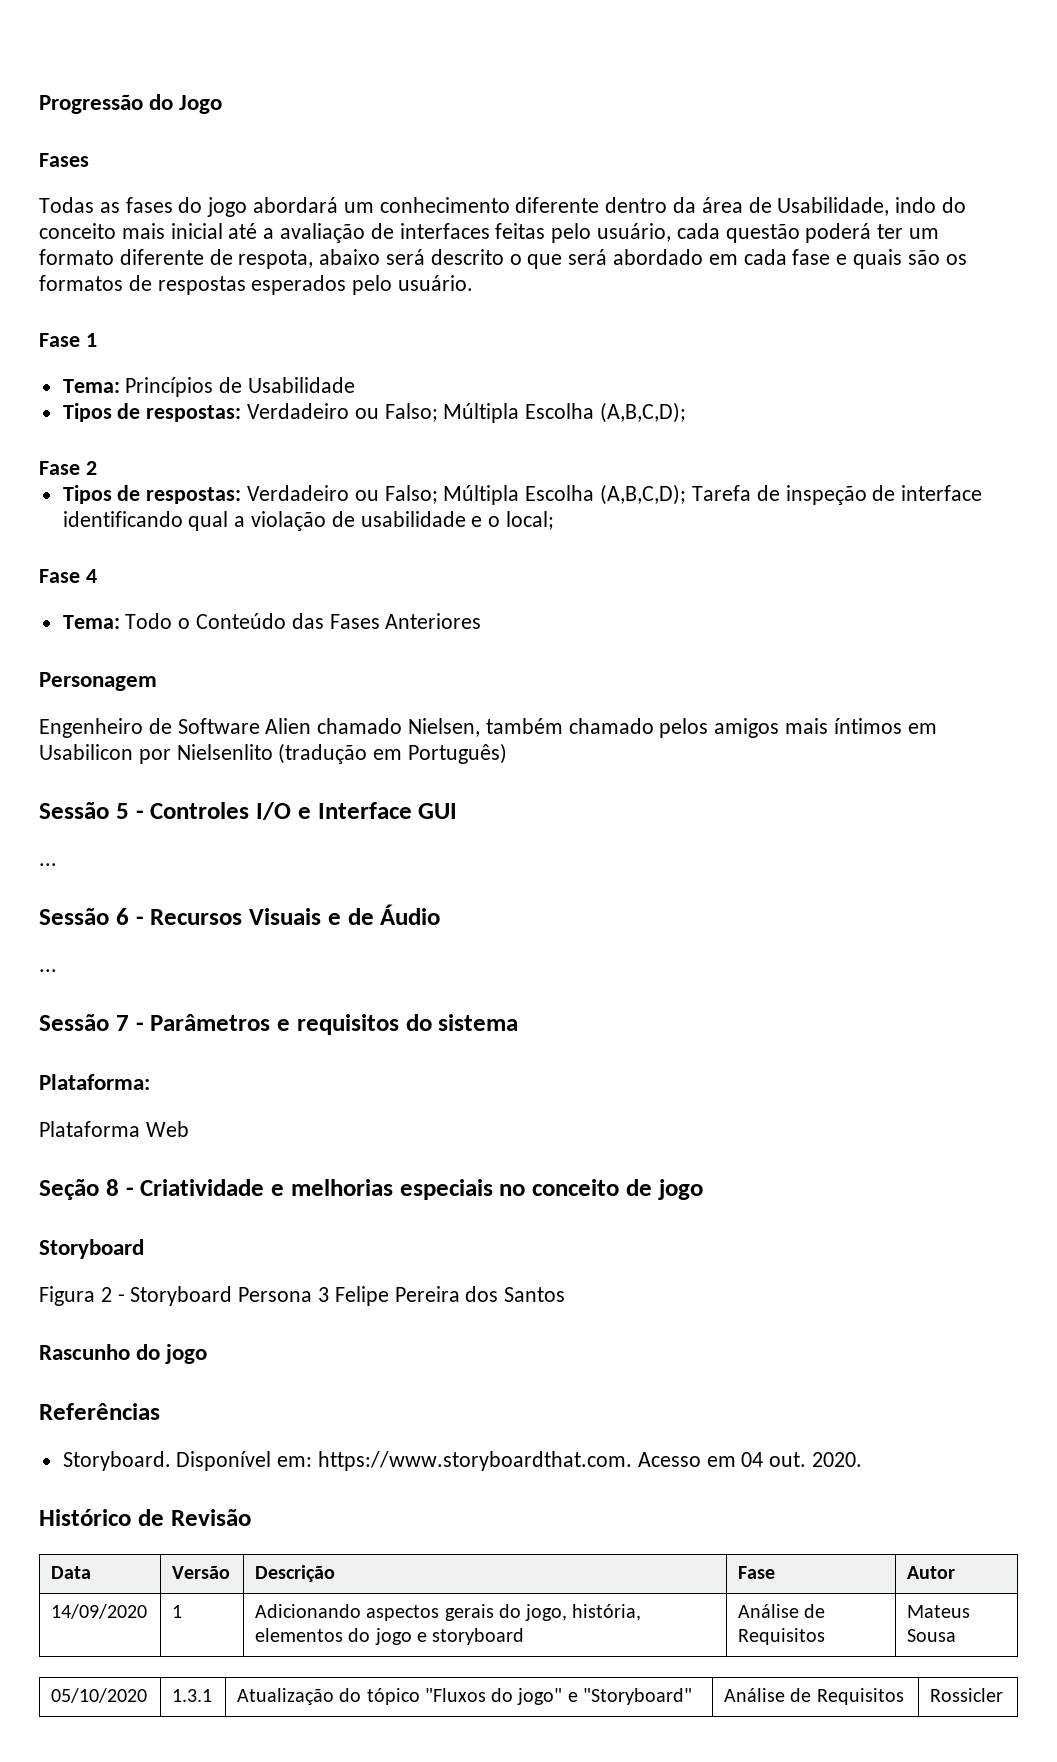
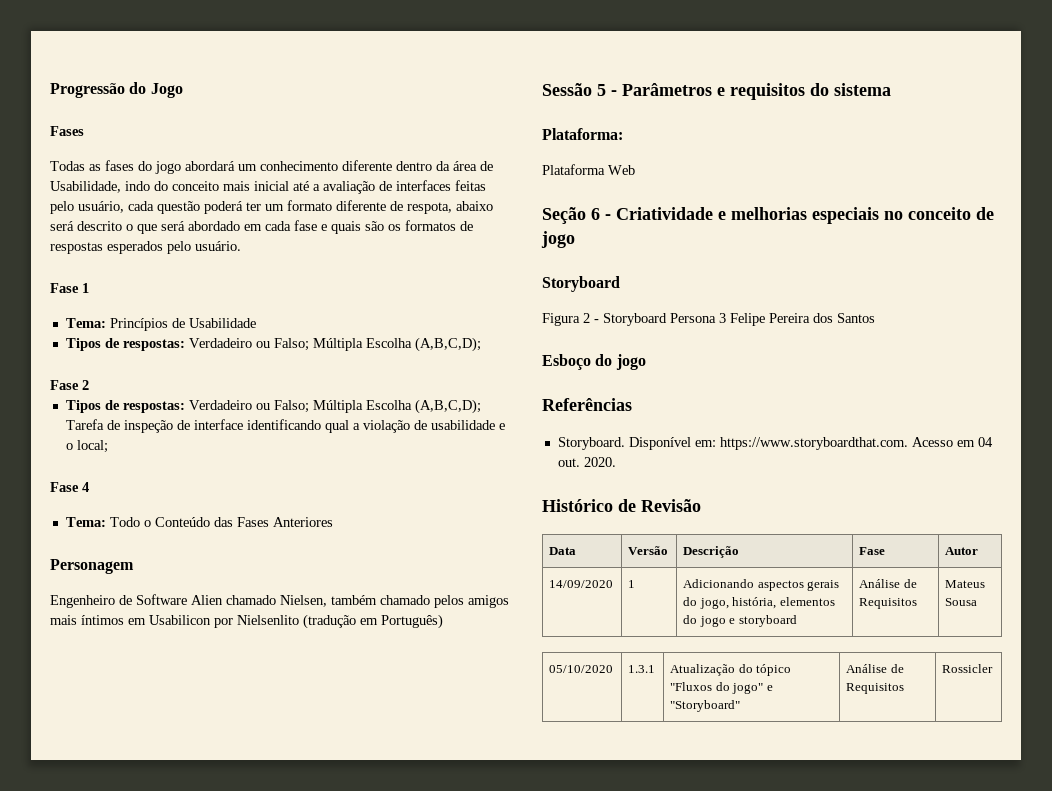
[150,802,458,820] [39,863,57,866] [39,904,441,925] [39,969,57,972] [39,1014,144,1031] Controles I/O e Interface GUI // ... // Sessão 6 - Recursos Visuais e de Áudio // ... // Sessão 7 - -> (617, 93) none
[105,1179,119,1196] 8 -> [591,208,600,220] 6
[39,1344,130,1360] Rascunho -> [542,354,591,370] Esboço

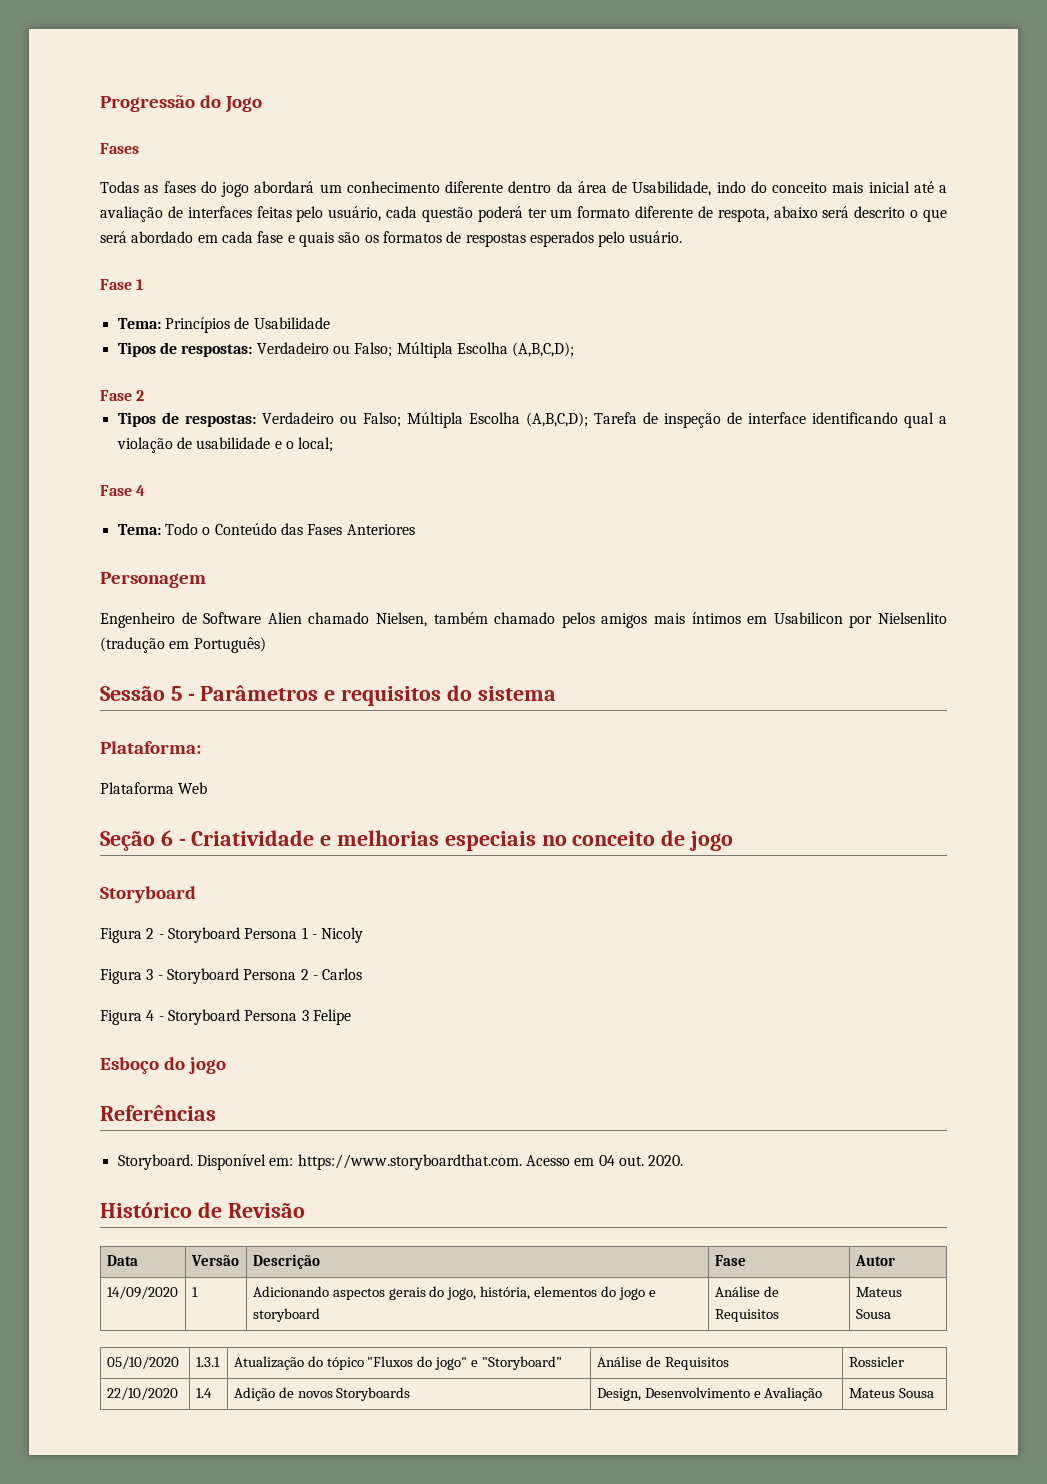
(716, 318) none -> [301,927,364,943] [100,968,363,984] [100,1009,298,1025] 1 - Nicoly // Figura 3 - Storyboard Persona 2 - Carlos // Figura 4 - Storyboard Persona
[769,313,875,323] Pereira dos Santos -> (351, 1017) none
(994, 668) none -> [106,1387,178,1400] [195,1388,212,1398] [233,1387,411,1401] [596,1387,823,1401] [848,1388,934,1398] // 22/10/2020 | 1.4 | Adição de novos Storyboards | Design, Desenvolvimento e Avaliação | Mateus Sousa

